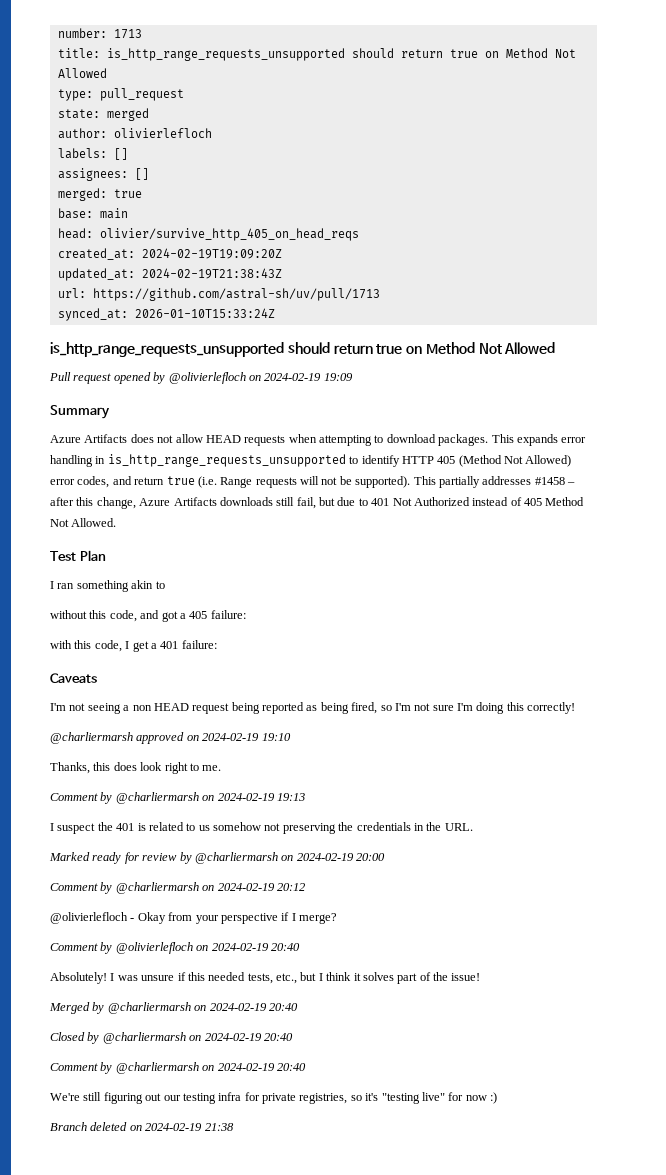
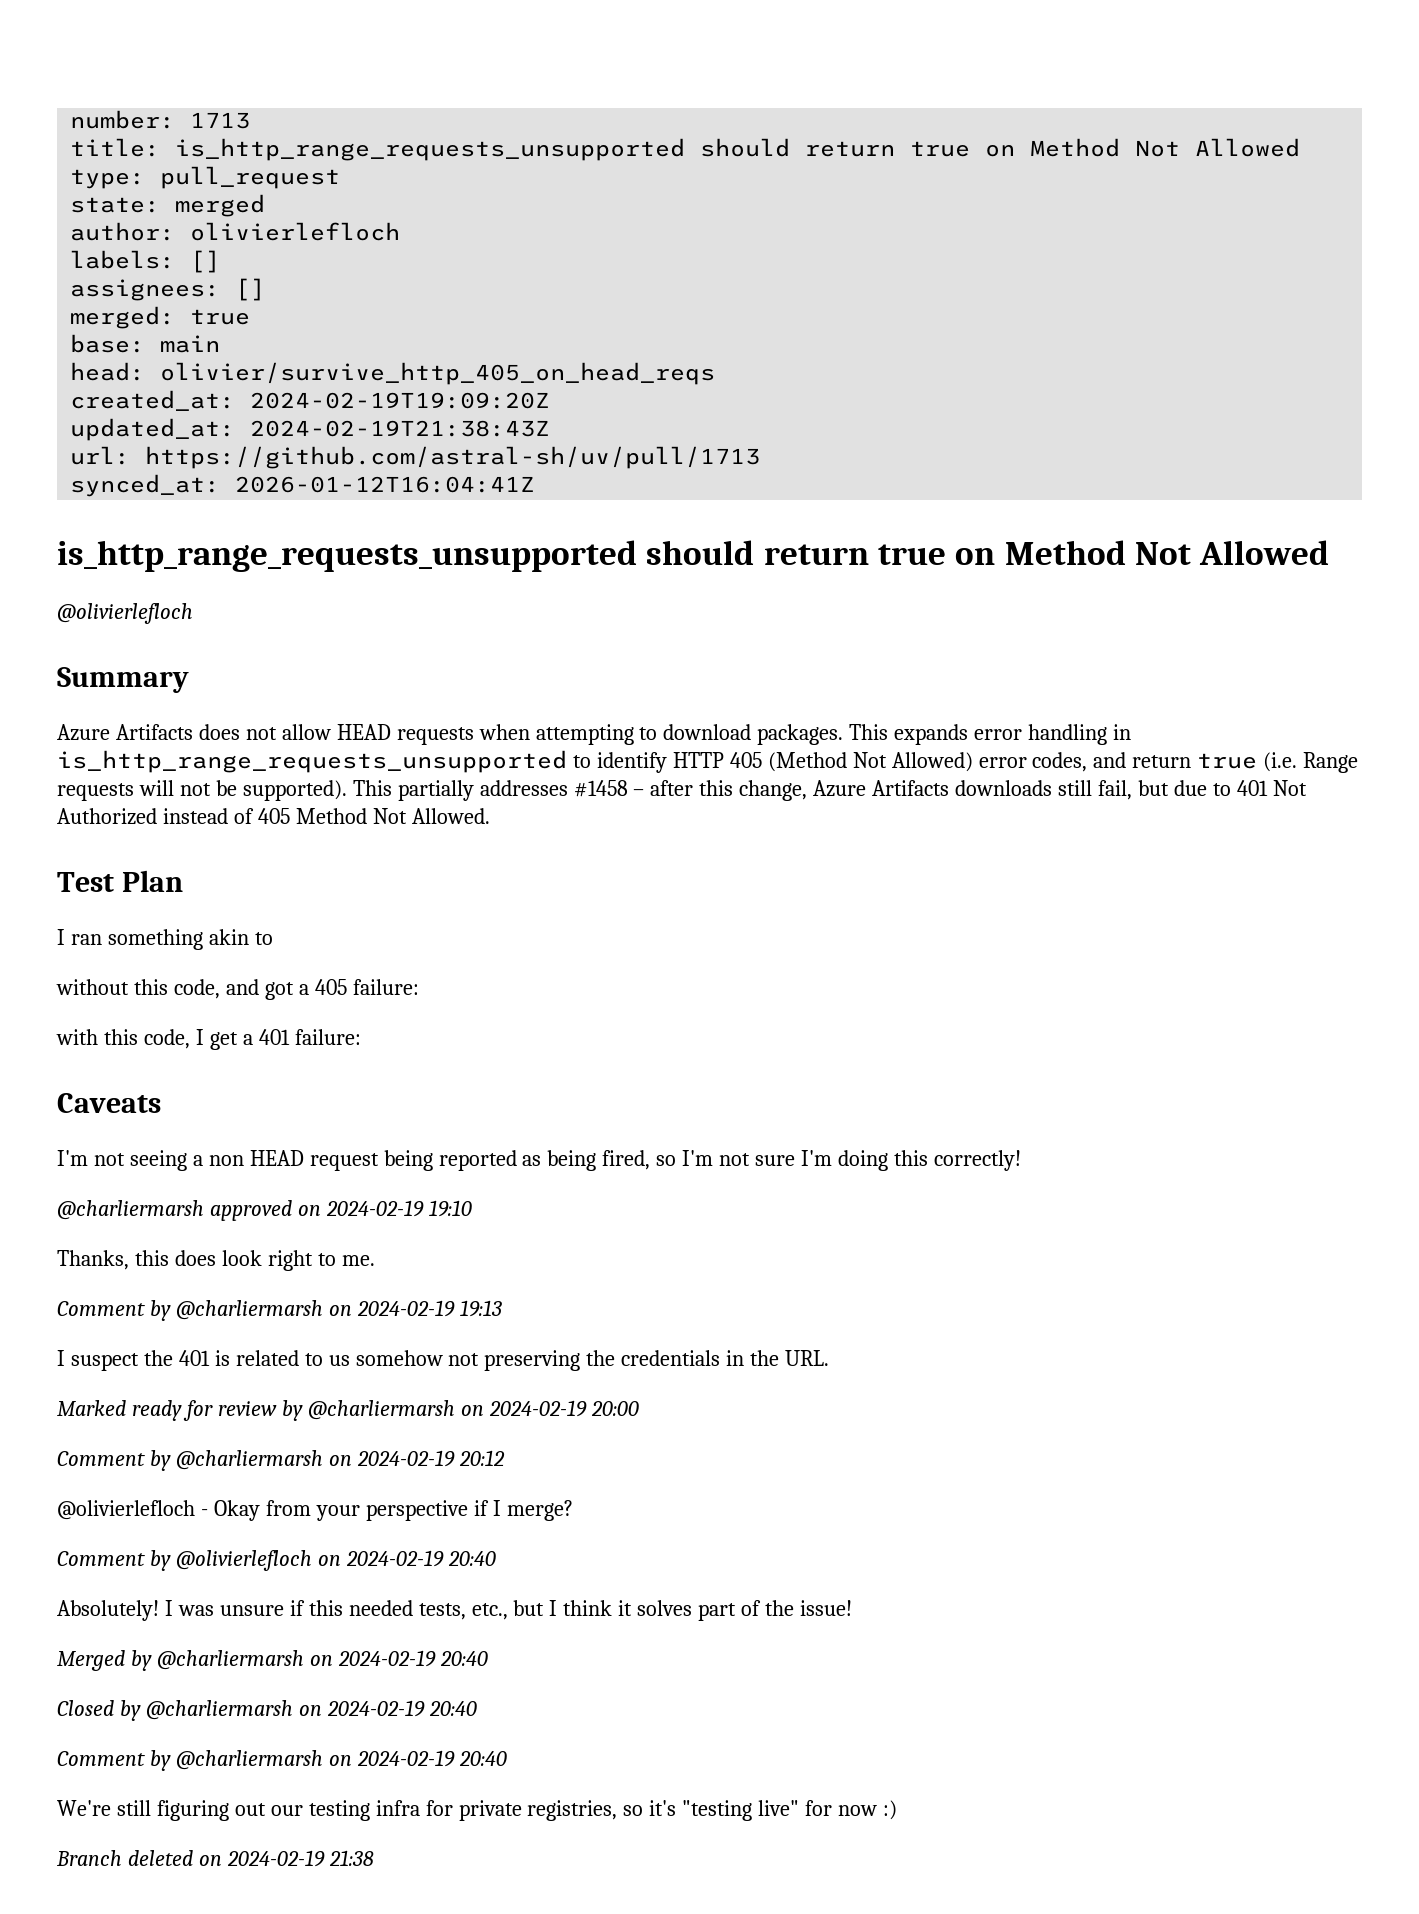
[134,308,275,318] [50,342,556,357] [49,372,353,384] 2026-01-10T15:33:24Z // is_http_range_requests_unsupported should return true on Method Not Allowed // Pull request opened by @olivierlefloch on 2024-02-19 19:09 -> [235,476,536,493] [57,540,1330,572] [57,603,193,624] 2026-01-12T16:04:41Z // is_http_range_requests_unsupported should return true on Method Not Allowed // @olivierlefloch

